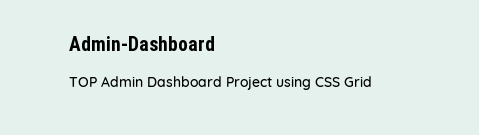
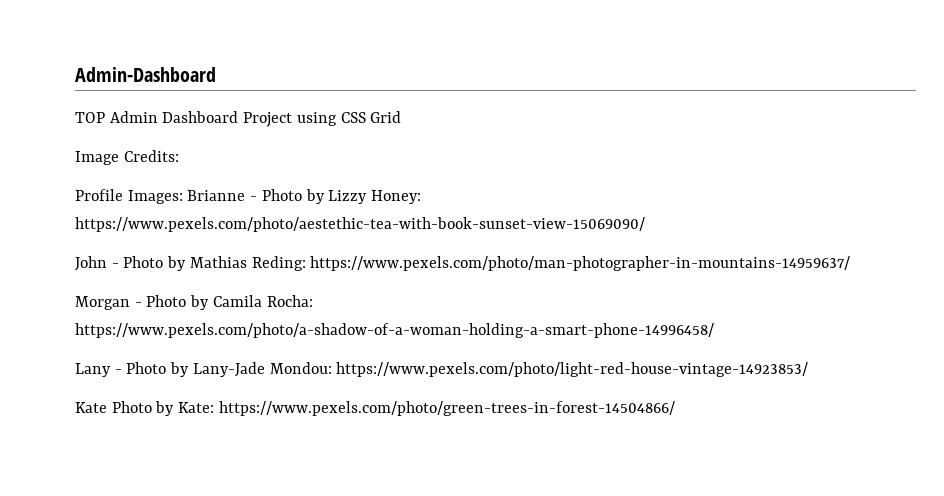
(372, 81) none -> [75,150,179,165] [75,189,422,204] [75,217,645,232] [75,256,851,271] [75,295,313,310] [75,323,714,338] [75,362,809,377] [75,401,675,416] // Image Credits: // Profile Images: Brianne - Photo by Lizzy Honey: https://www.pexels.com/photo/aestethic-tea-with-book-sunset-view-15069090/ // John - Photo by Mathias Reding: https://www.pexels.com/photo/man-photographer-in-mountains-14959637/ // Morgan - Photo by Camila Rocha: https://www.pexels.com/photo/a-shadow-of-a-woman-holding-a-smart-phone-14996458/ // Lany - Photo by Lany-Jade Mondou: https://www.pexels.com/photo/light-red-house-vintage-14923853/ // Kate Photo by Kate: https://www.pexels.com/photo/green-trees-in-forest-14504866/

